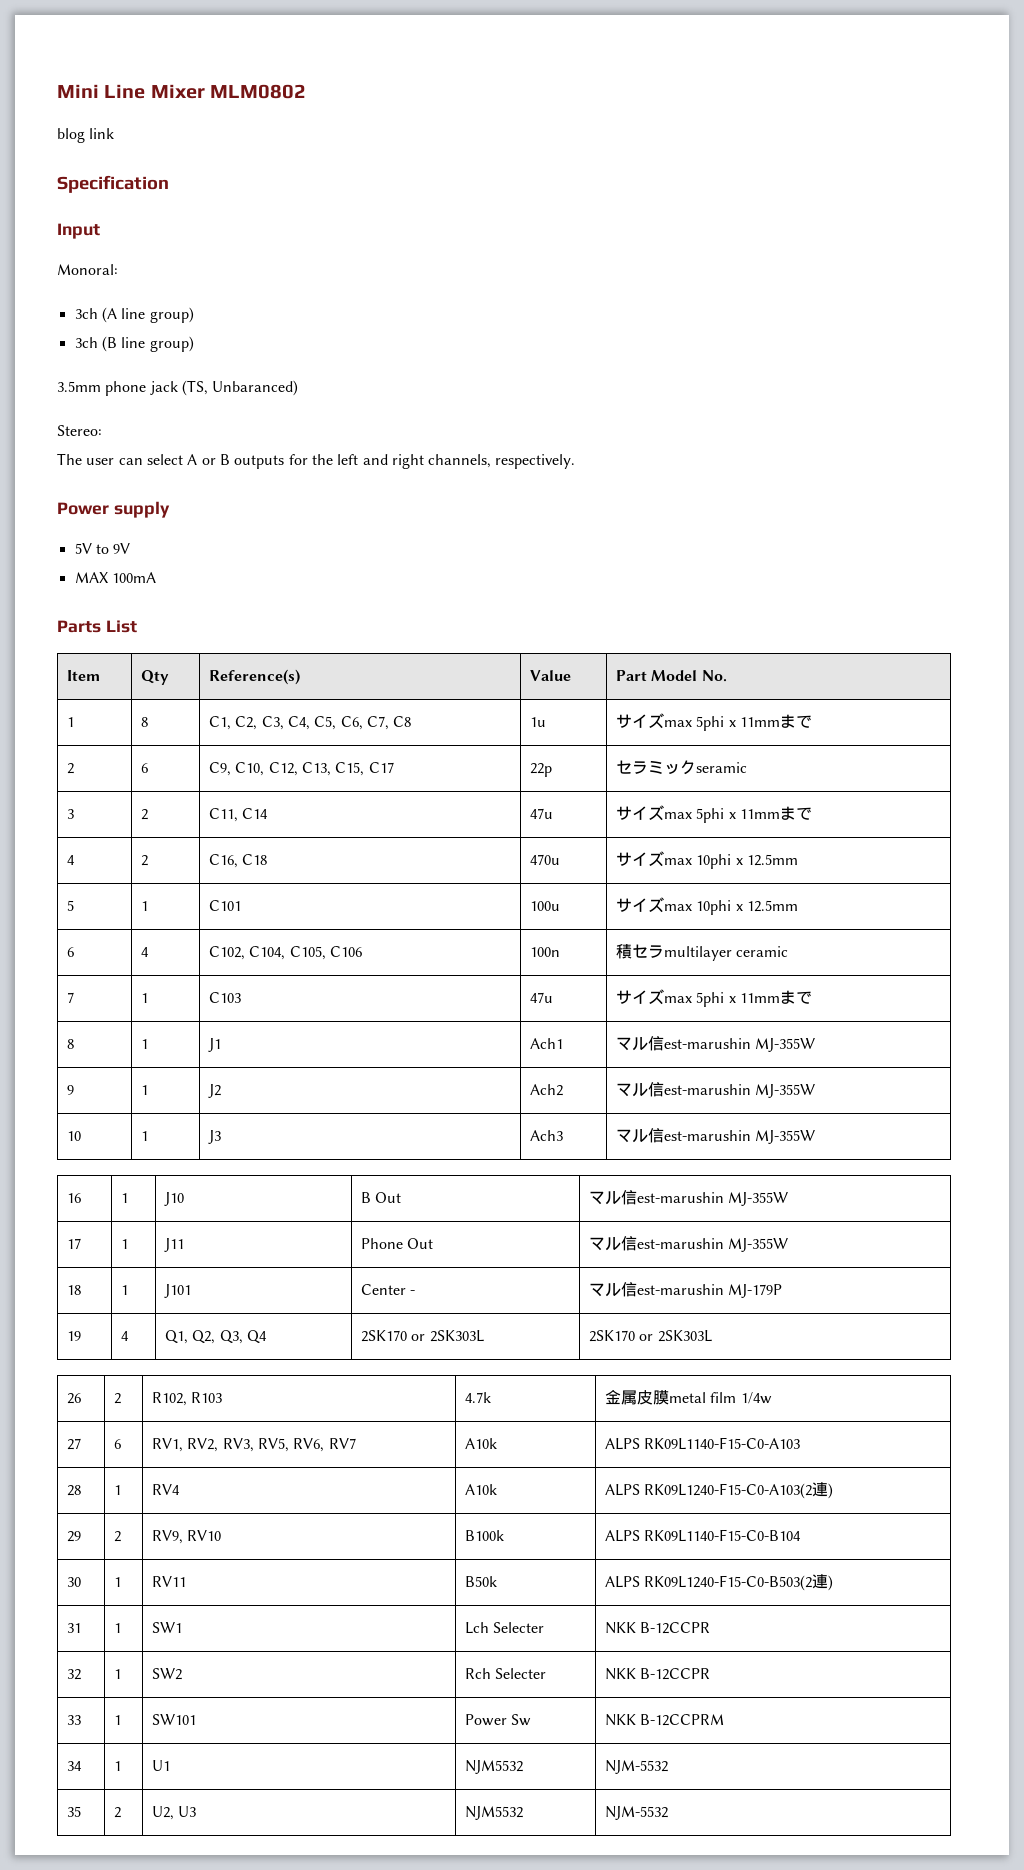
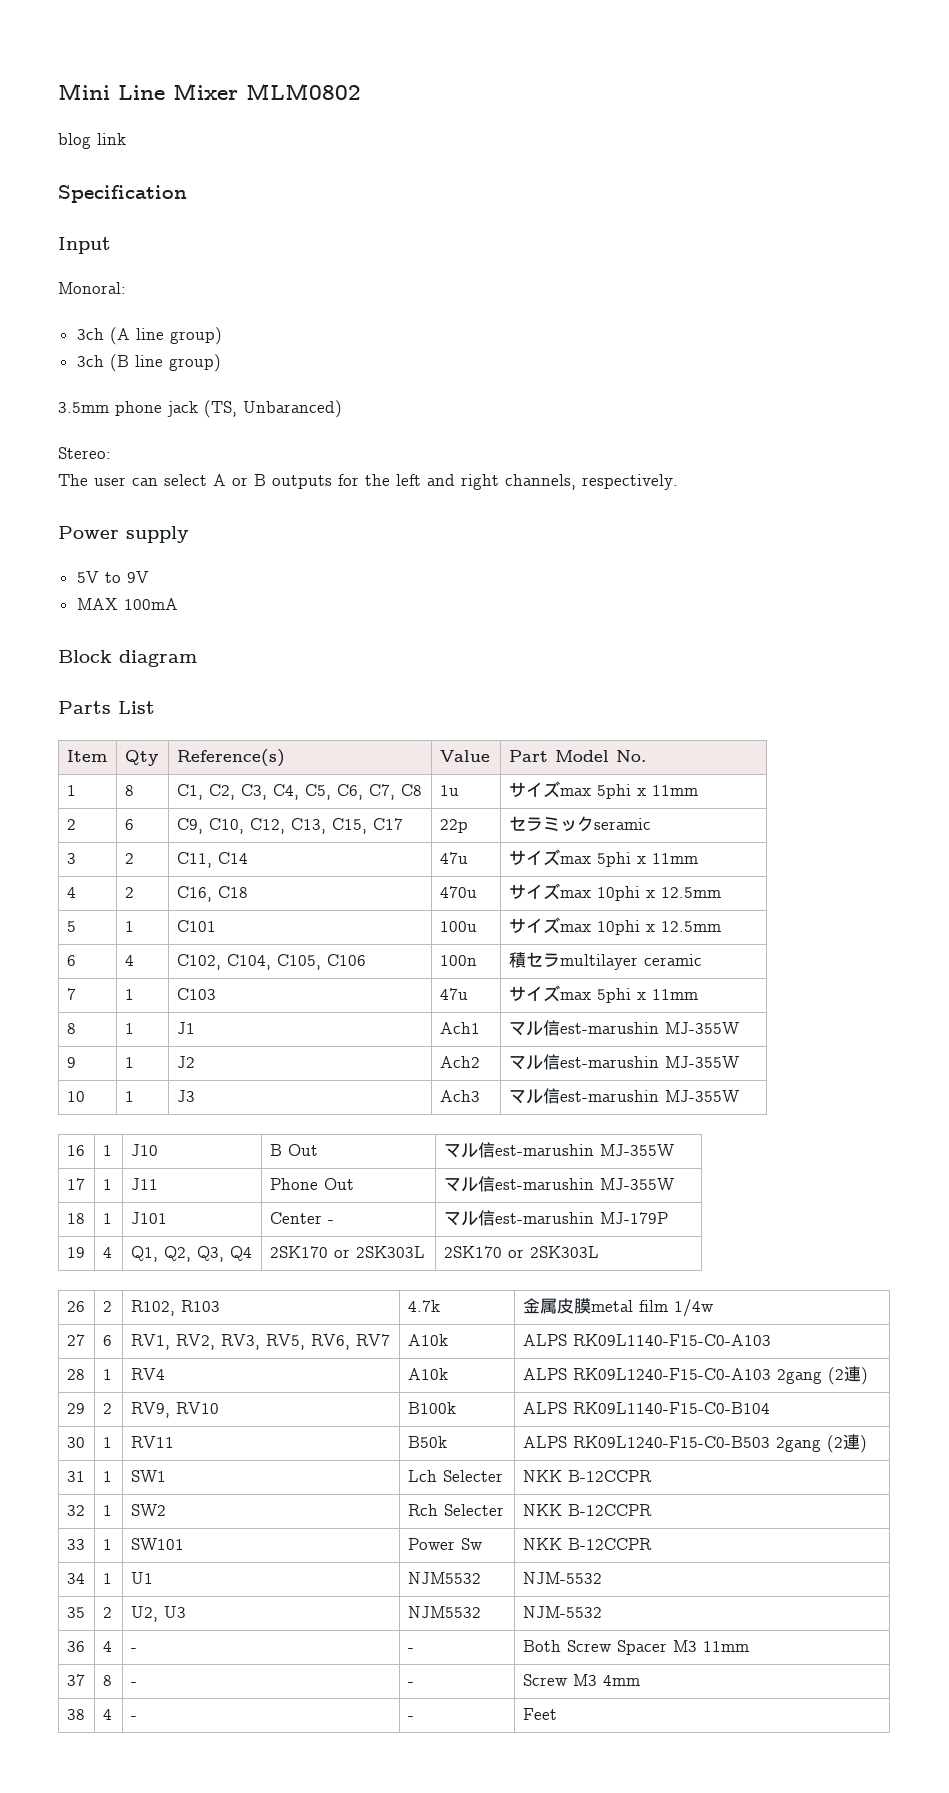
(156, 577) none -> [58,650,197,667] // Block diagram
[780,714,813,728] まで -> (698, 790) none
[780,806,813,820] まで -> (698, 858) none
[780,990,813,1004] まで -> (698, 994) none
[644,1483,813,1499] RK09L1240-F15-C0-A103(2 -> [572,1367,844,1385] RK09L1240-F15-C0-A103 2gang (2
[644,1575,813,1591] RK09L1240-F15-C0-B503(2 -> [572,1435,843,1453] RK09L1240-F15-C0-B503 2gang (2
[640,1714,725,1726] B-12CCPRM -> [567,1538,652,1550] B-12CCPR
(669, 1813) none -> [66,1641,85,1652] [102,1641,112,1652] [130,1648,137,1652] [407,1648,414,1652] [522,1640,749,1655] [66,1674,85,1686] [102,1675,112,1686] [130,1682,137,1686] [407,1682,414,1686] [522,1674,640,1686] [66,1709,85,1720] [102,1709,112,1720] [130,1716,137,1720] [407,1716,414,1720] [522,1708,557,1720] // 36 | 4 | - | - | Both Screw Spacer M3 11mm // 37 | 8 | - | - | Screw M3 4mm // 38 | 4 | - | - | Feet

